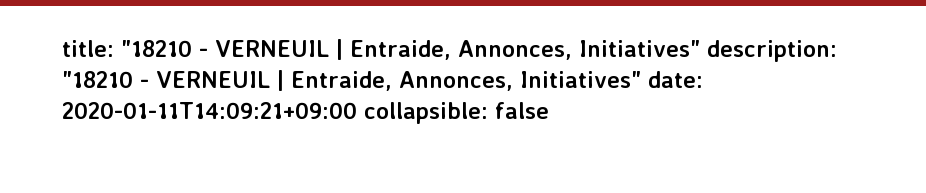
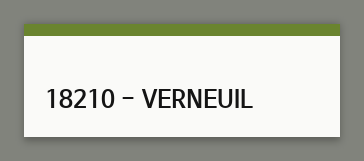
[62,39,837,62] [62,70,703,91] [62,102,549,124] title: "18210 - VERNEUIL | Entraide, Annonces, Initiatives" description: "18210 - VERNEUIL | Entraide, Annonces, Initiatives" date: 2020-01-11T14:09:21+09:00 collapsible: false -> [45,89,253,108] 18210 - VERNEUIL

